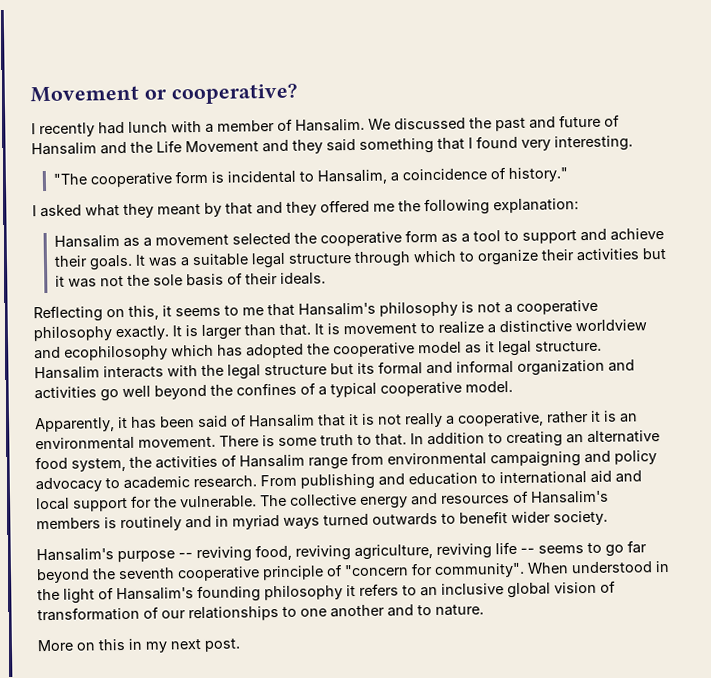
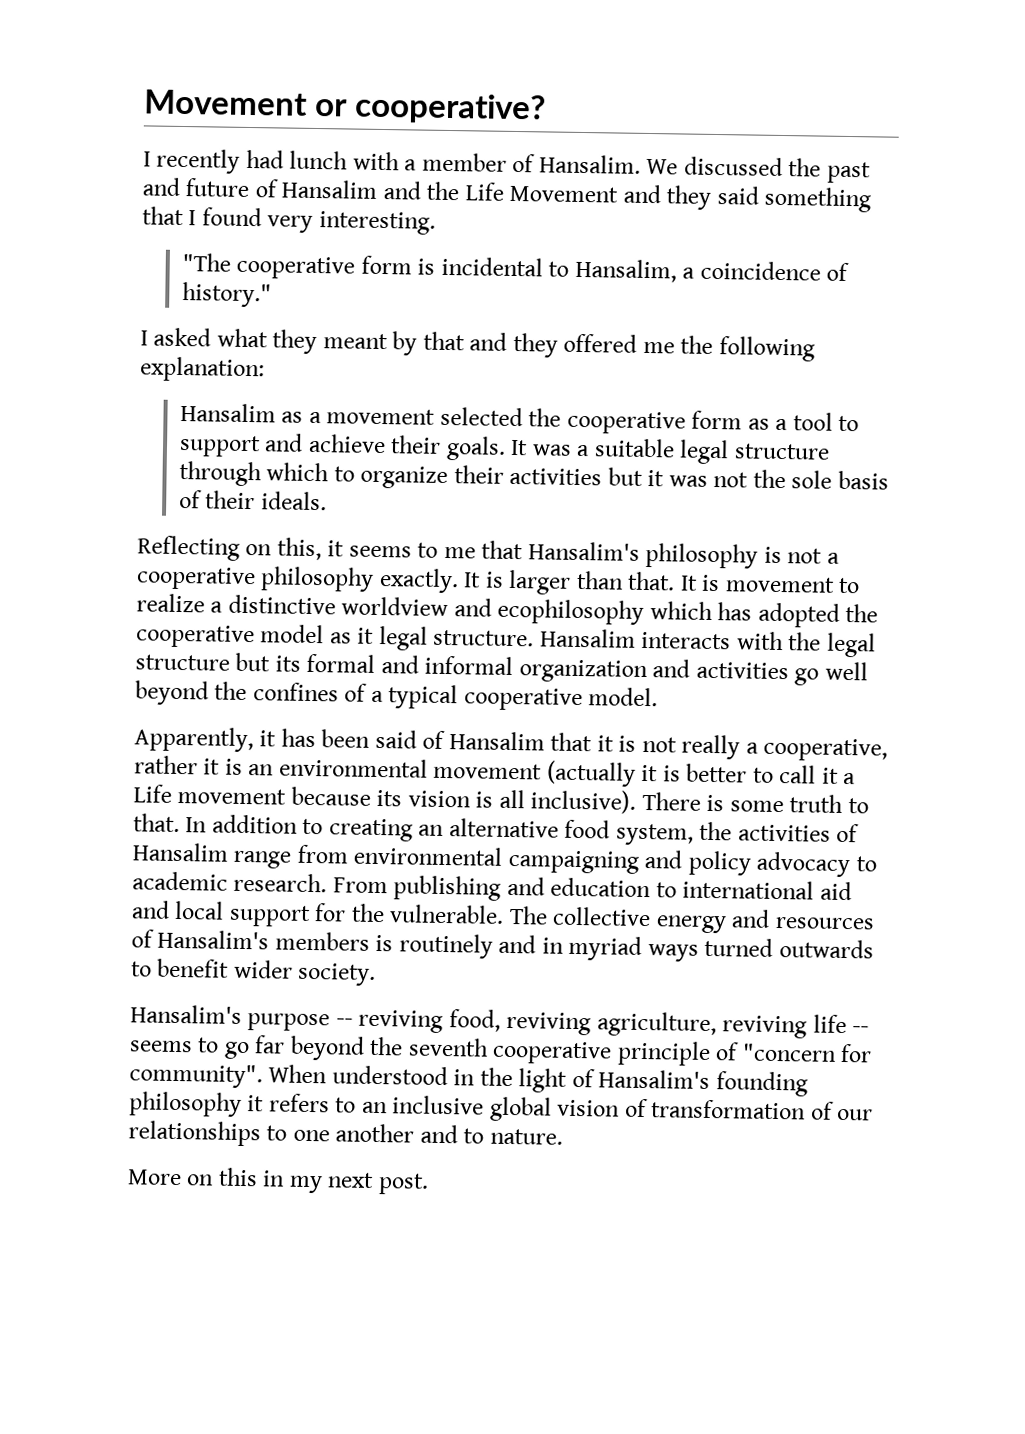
[138,436,216,448] movement. -> [433,760,857,787] [133,784,637,814] movement (actually it is better to call it a Life movement because its vision is all inclusive).

